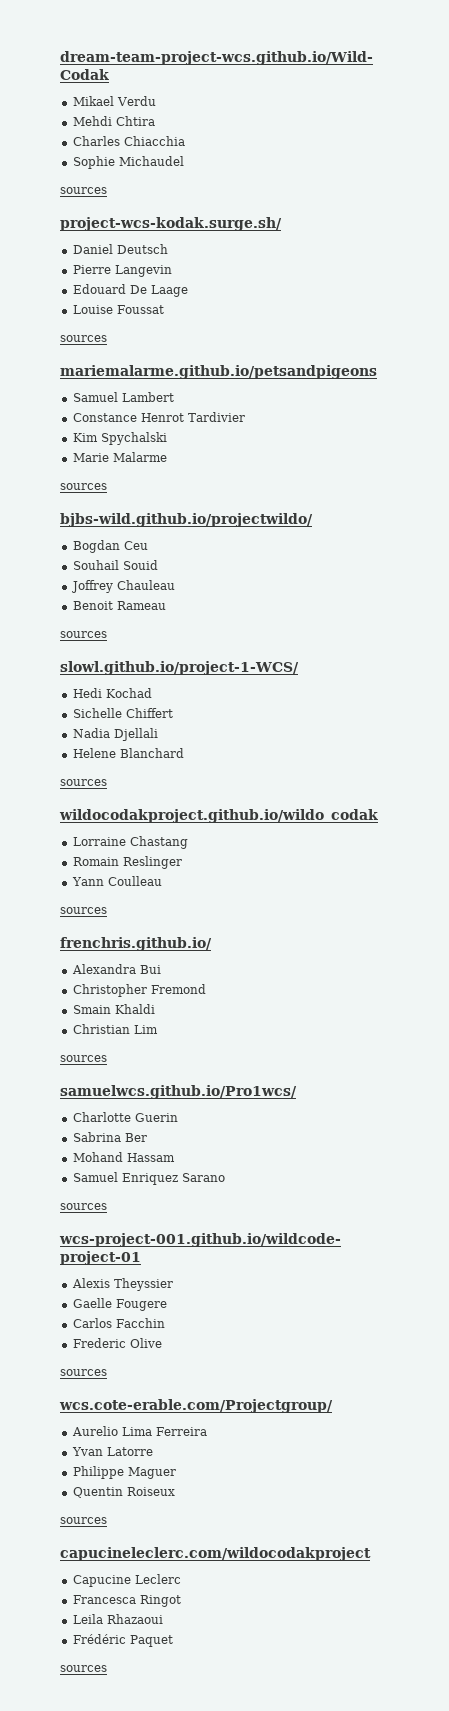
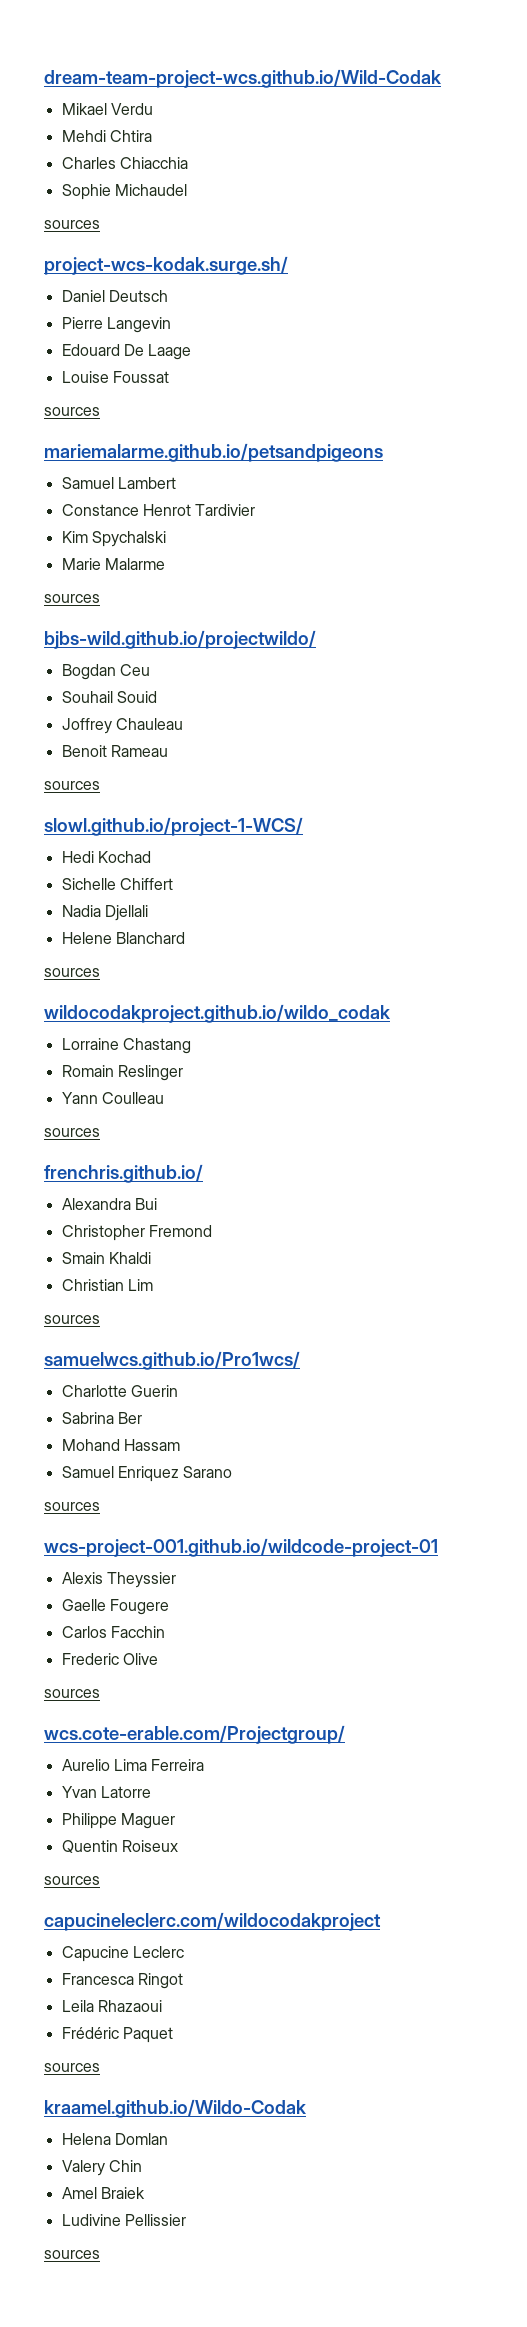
(107, 1668) none -> [44,2099,306,2118] [61,2133,168,2145] [61,2160,142,2176] [61,2187,145,2199] [61,2214,186,2226] [44,2250,100,2259] // kraamel.github.io/Wildo-Codak // Helena Domlan // Valery Chin // Amel Braiek // Ludivine Pellissier // sources

